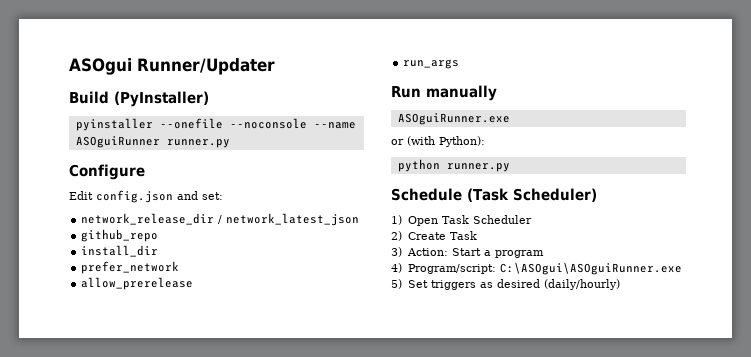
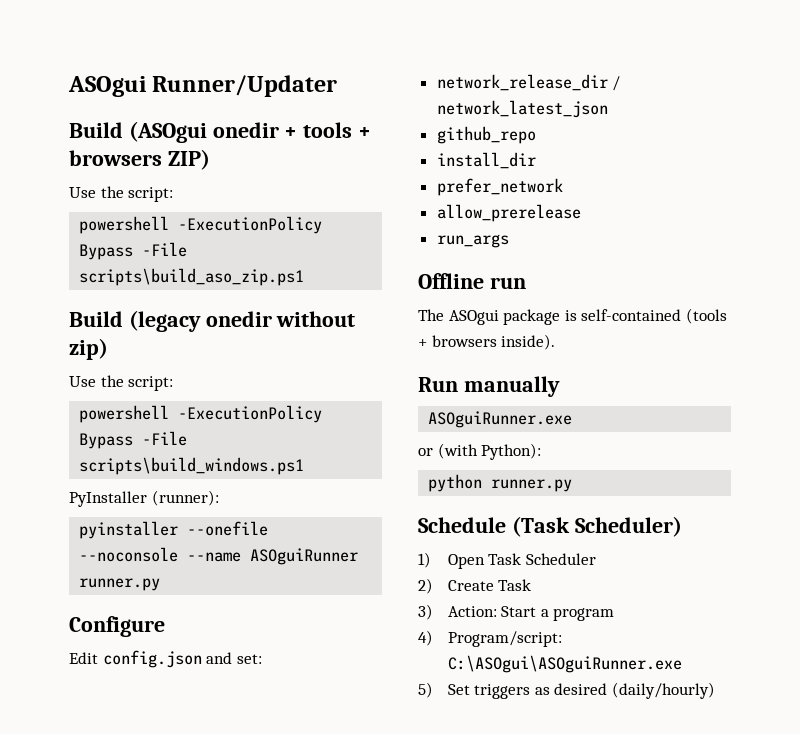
[114,91,209,107] (PyInstaller) -> [128,121,372,143] [69,149,210,170] [69,186,174,202] [79,216,323,234] [79,242,188,260] [79,268,305,286] [69,310,356,332] [69,338,108,360] [69,375,174,391] [79,405,323,423] [79,431,188,449] [79,457,305,475] [69,490,219,507] (ASOgui onedir + tools + browsers ZIP) // Use the script: // powershell -ExecutionPolicy Bypass -File scripts\build_aso_zip.ps1 // Build (legacy onedir without zip) // Use the script: // powershell -ExecutionPolicy Bypass -File scripts\build_windows.ps1 // PyInstaller (runner):
(460, 64) none -> [418,273,526,289] [418,308,727,325] [418,334,556,350] // Offline run // The ASOgui package is self-contained (tools + browsers inside).

